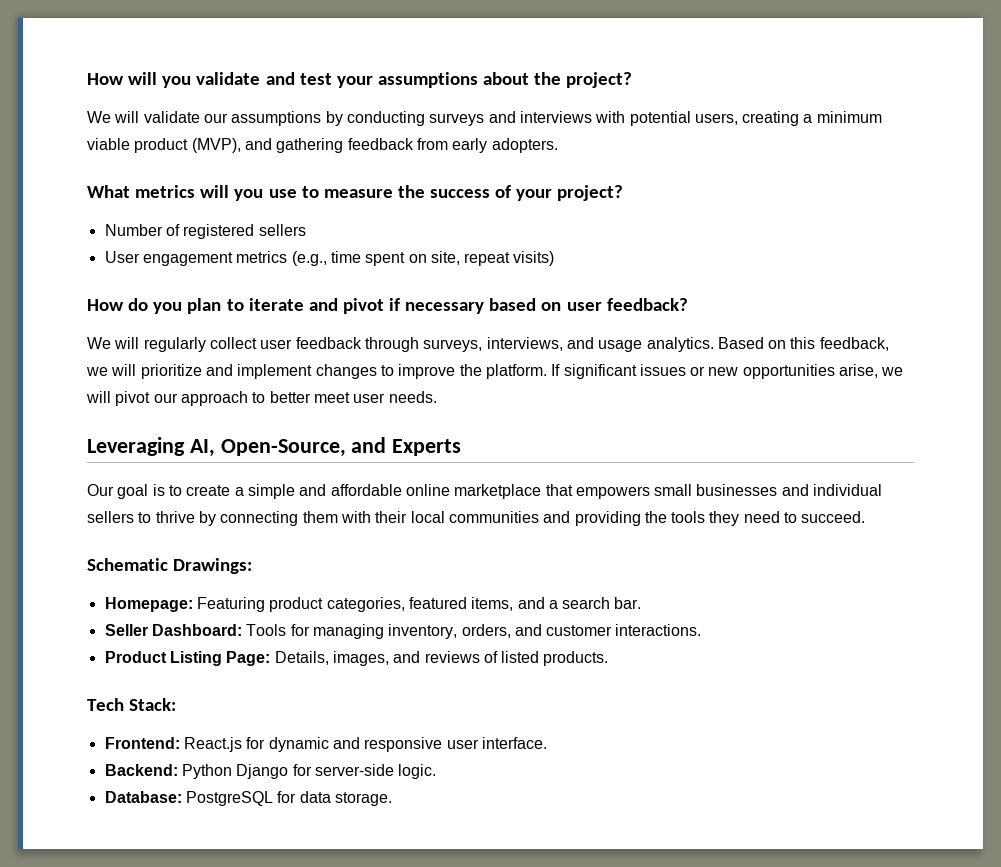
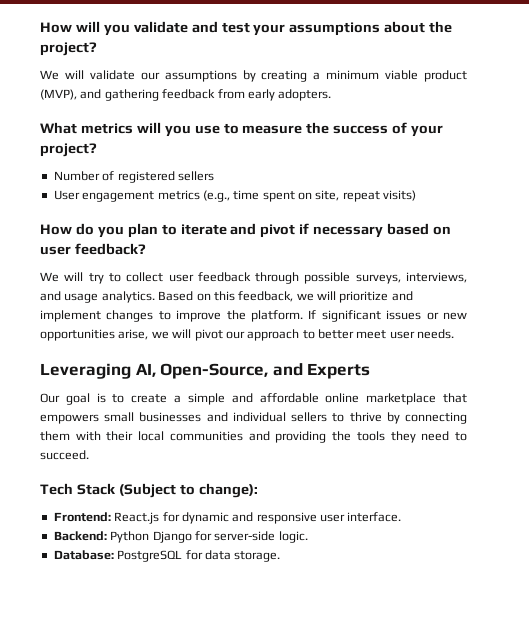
[346,111,738,126] conducting surveys and interviews with potential users, -> (256, 76) none
[143,337,206,352] regularly -> [88,273,121,284] try to
(419, 344) none -> [304,272,351,284] possible
[87,558,253,574] [104,597,642,612] [104,624,702,639] [104,651,609,666] [87,698,177,711] Schematic Drawings: // Homepage: Featuring product categories, featured items, and a search bar. // Seller Dashboard: Tools for managing inventory, orders, and customer interactions. // Product Listing Page: Details, images, and reviews of listed products. // Tech Stack: -> [40,483,258,498] Tech Stack (Subject to change):

